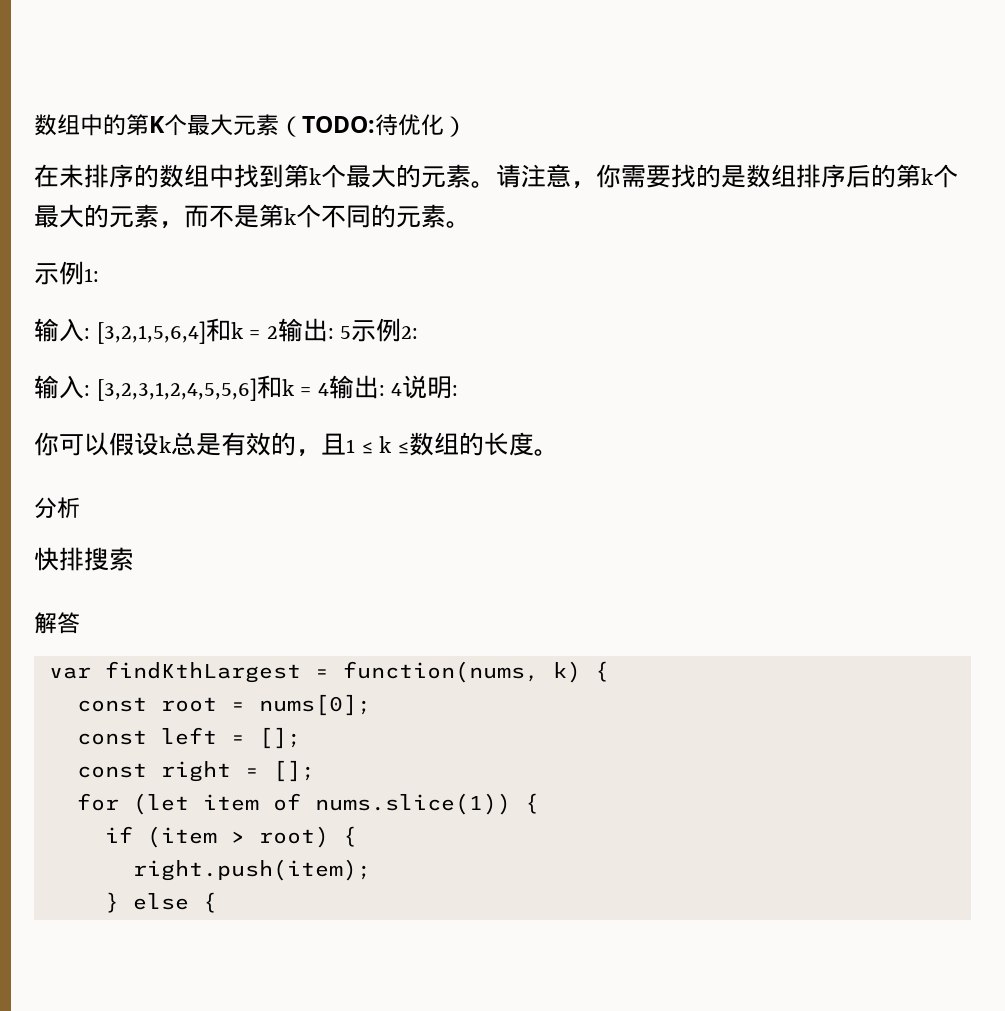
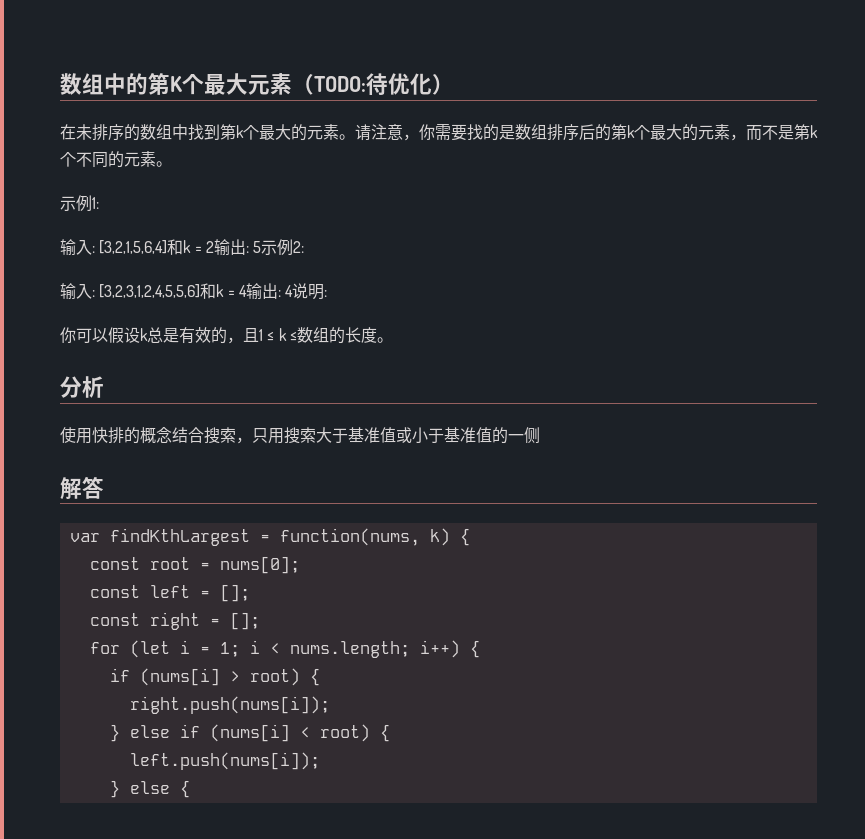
[34,547,134,571] 快排搜索 -> [60,427,540,444] 使用快排的概念结合搜索，只用搜索大于基准值或小于基准值的一侧
[202,793,511,815] item of nums.slice(1)) -> [179,640,460,658] i = 1; i < nums.length; i++)
[146,826,217,848] (item -> [139,668,220,686] (nums[i]
[132,859,371,881] right.push(item); -> [129,696,330,714] [109,724,390,742] [129,752,320,770] right.push(nums[i]); // } else if (nums[i] < root) { // left.push(nums[i]);

